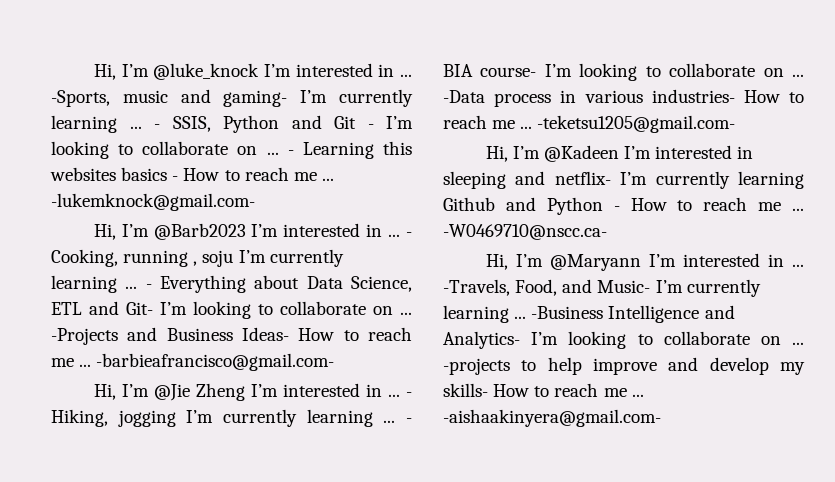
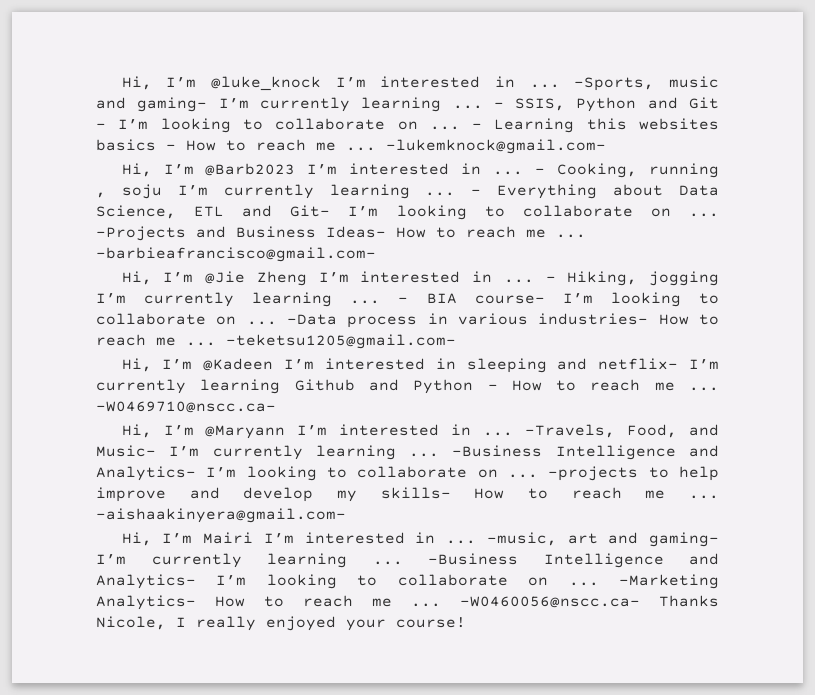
(661, 418) none -> [121,532,719,547] [96,553,719,568] [96,574,720,589] [96,595,719,610] [96,616,466,631] // Hi, I’m Mairi I’m interested in ... -music, art and gaming- I’m currently learning ... -Business Intelligence and Analytics- I’m looking to collaborate on ... -Marketing Analytics- How to reach me ... -W0460056@nscc.ca- Thanks Nicole, I really enjoyed your course!

